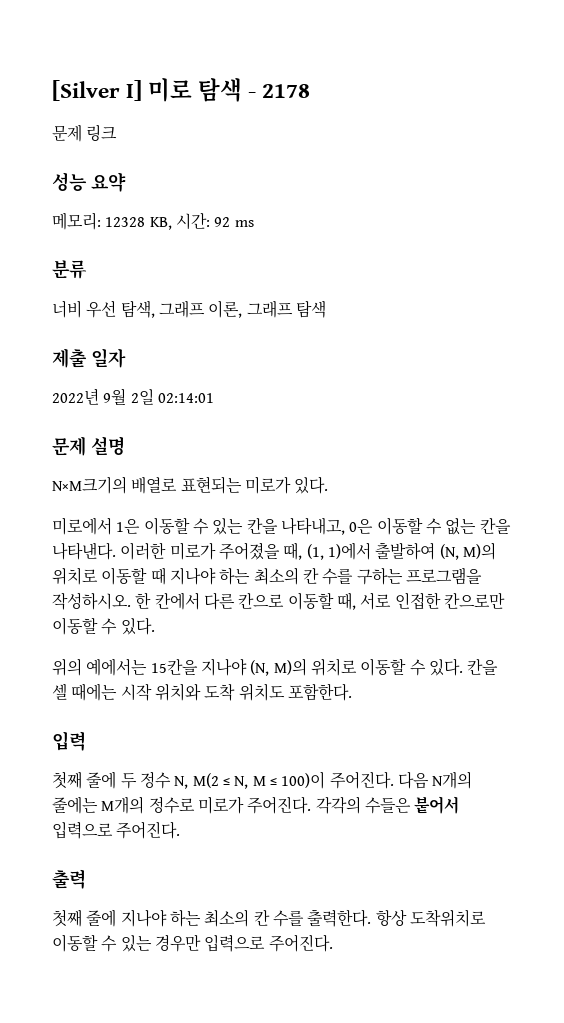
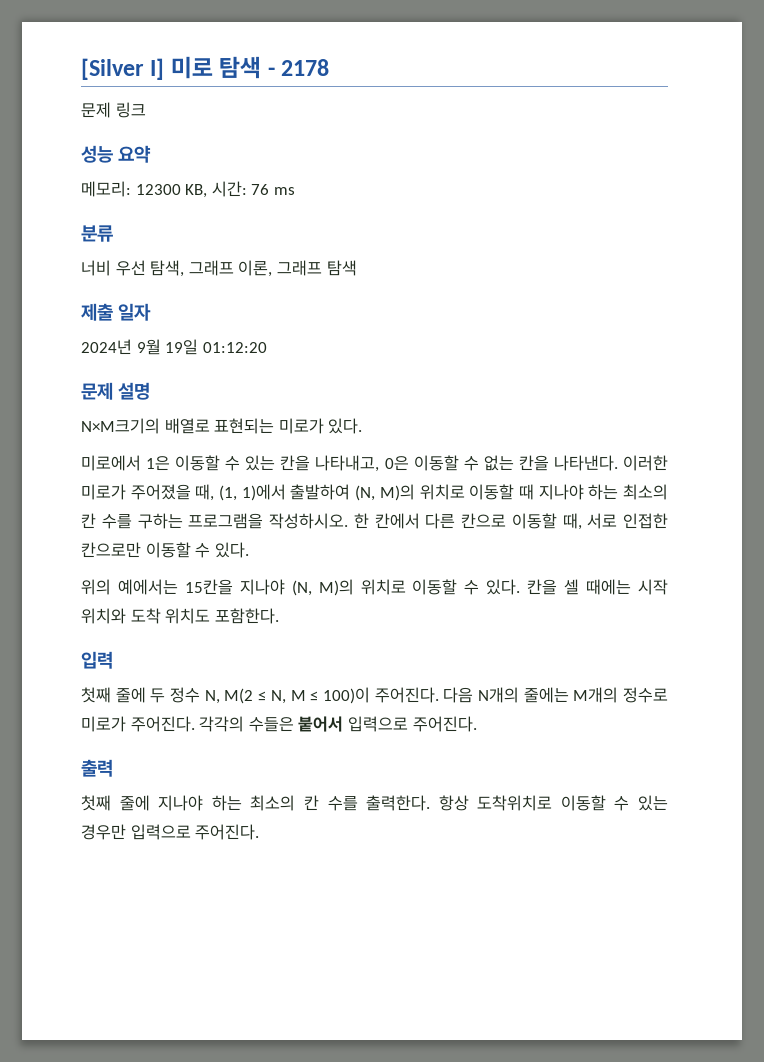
[105,217,146,227] 12328 -> [135,184,181,195] 12300
[214,217,231,227] 92 -> [251,184,270,195] 76
[52,388,214,405] 2022년 9월 2일 02:14:01 -> [81,339,267,355] 2024년 9월 19일 01:12:20

